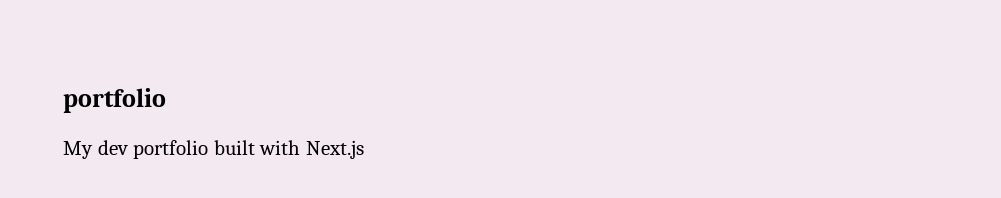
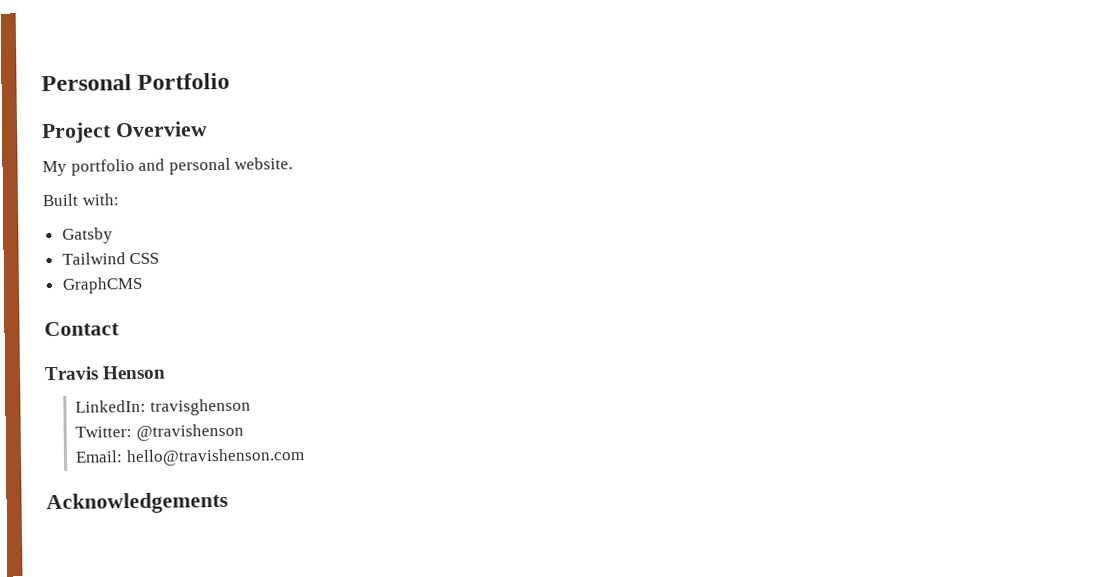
[63,88,166,113] [63,140,364,159] portfolio // My dev portfolio built with Next.js -> [41,72,231,92] [41,121,208,144] [42,157,294,177] [42,193,119,207] [61,227,113,244] [61,252,160,265] [61,276,143,294] [44,321,120,337] [44,365,167,381] [75,398,251,416] [75,423,244,442] [75,447,305,467] [46,491,228,515] Personal Portfolio // Project Overview // My portfolio and personal website. // Built with: // Gatsby // Tailwind CSS // GraphCMS // Contact // Travis Henson // LinkedIn: travisghenson // Twitter: @travishenson // Email: hello@travishenson.com // Acknowledgements

